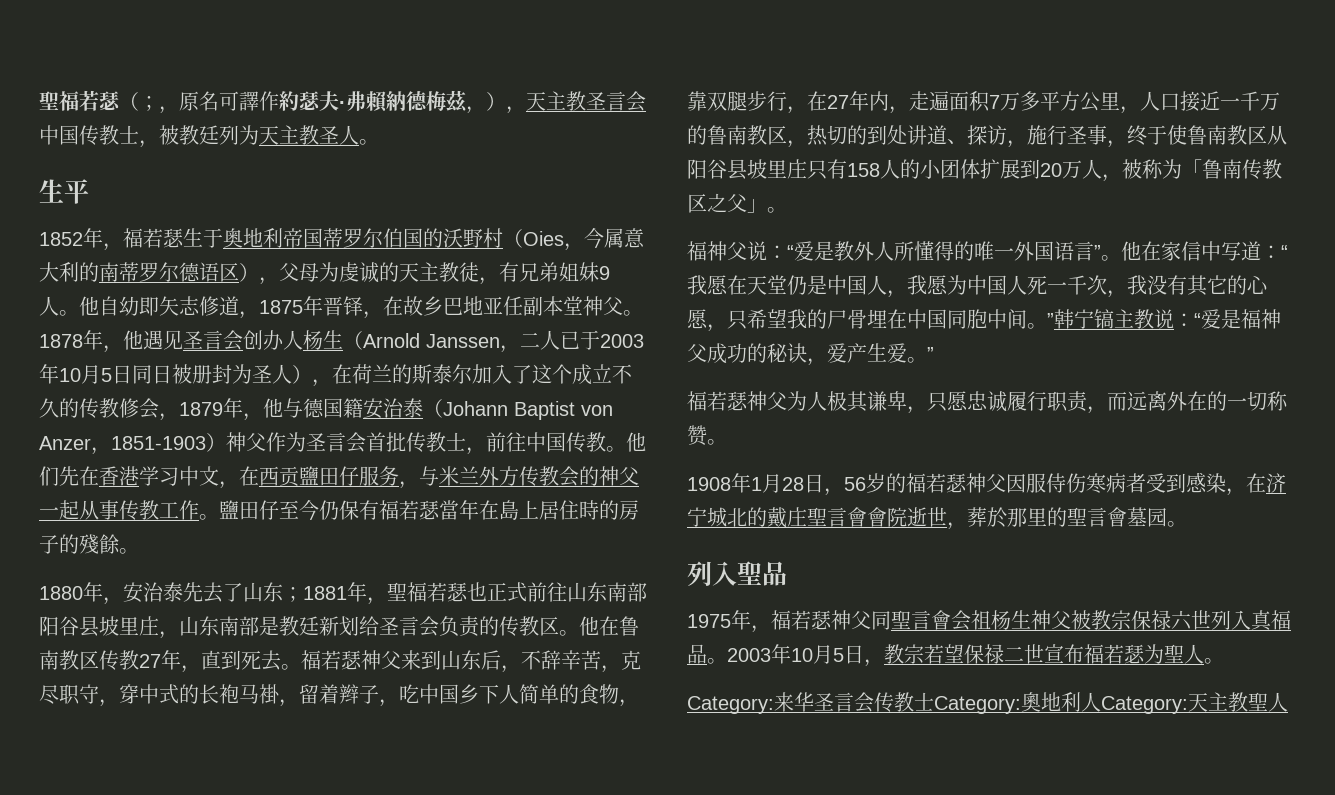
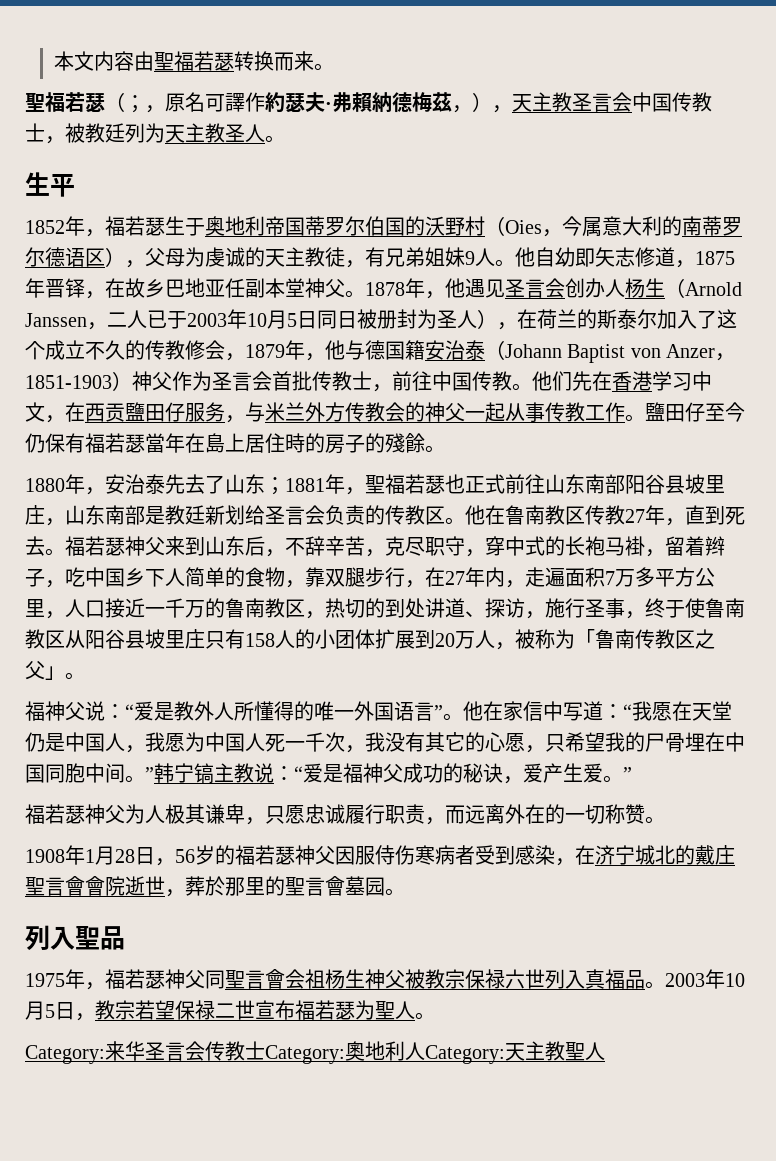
(39, 100) none -> [54,51,335,71] 本文内容由聖福若瑟转换而来。 //

